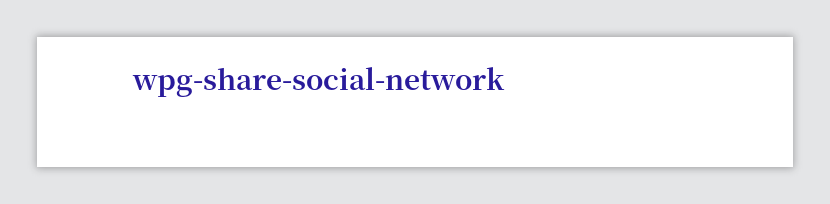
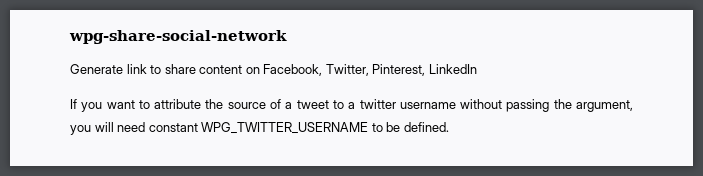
(505, 82) none -> [70,64,477,76] [70,99,634,112] [70,122,449,135] // Generate link to share content on Facebook, Twitter, Pinterest, LinkedIn // If you want to attribute the source of a tweet to a twitter username without passing the argument, you will need constant WPG_TWITTER_USERNAME to be defined.

